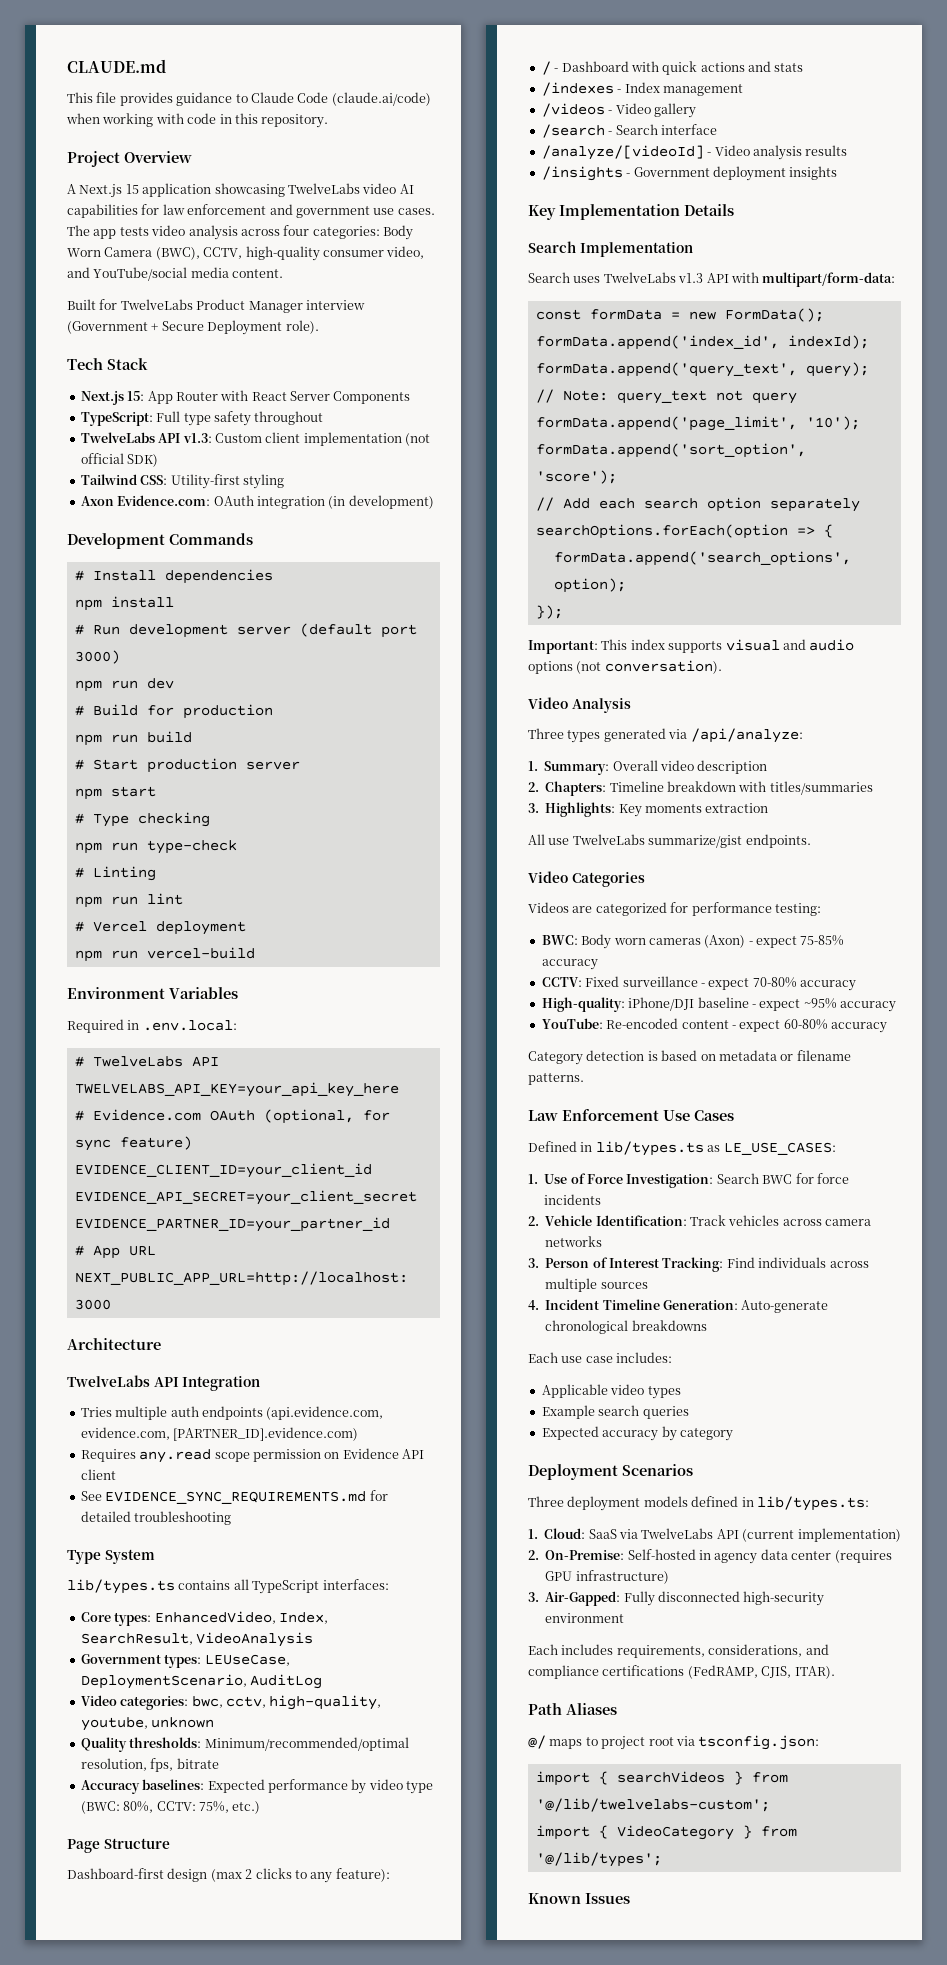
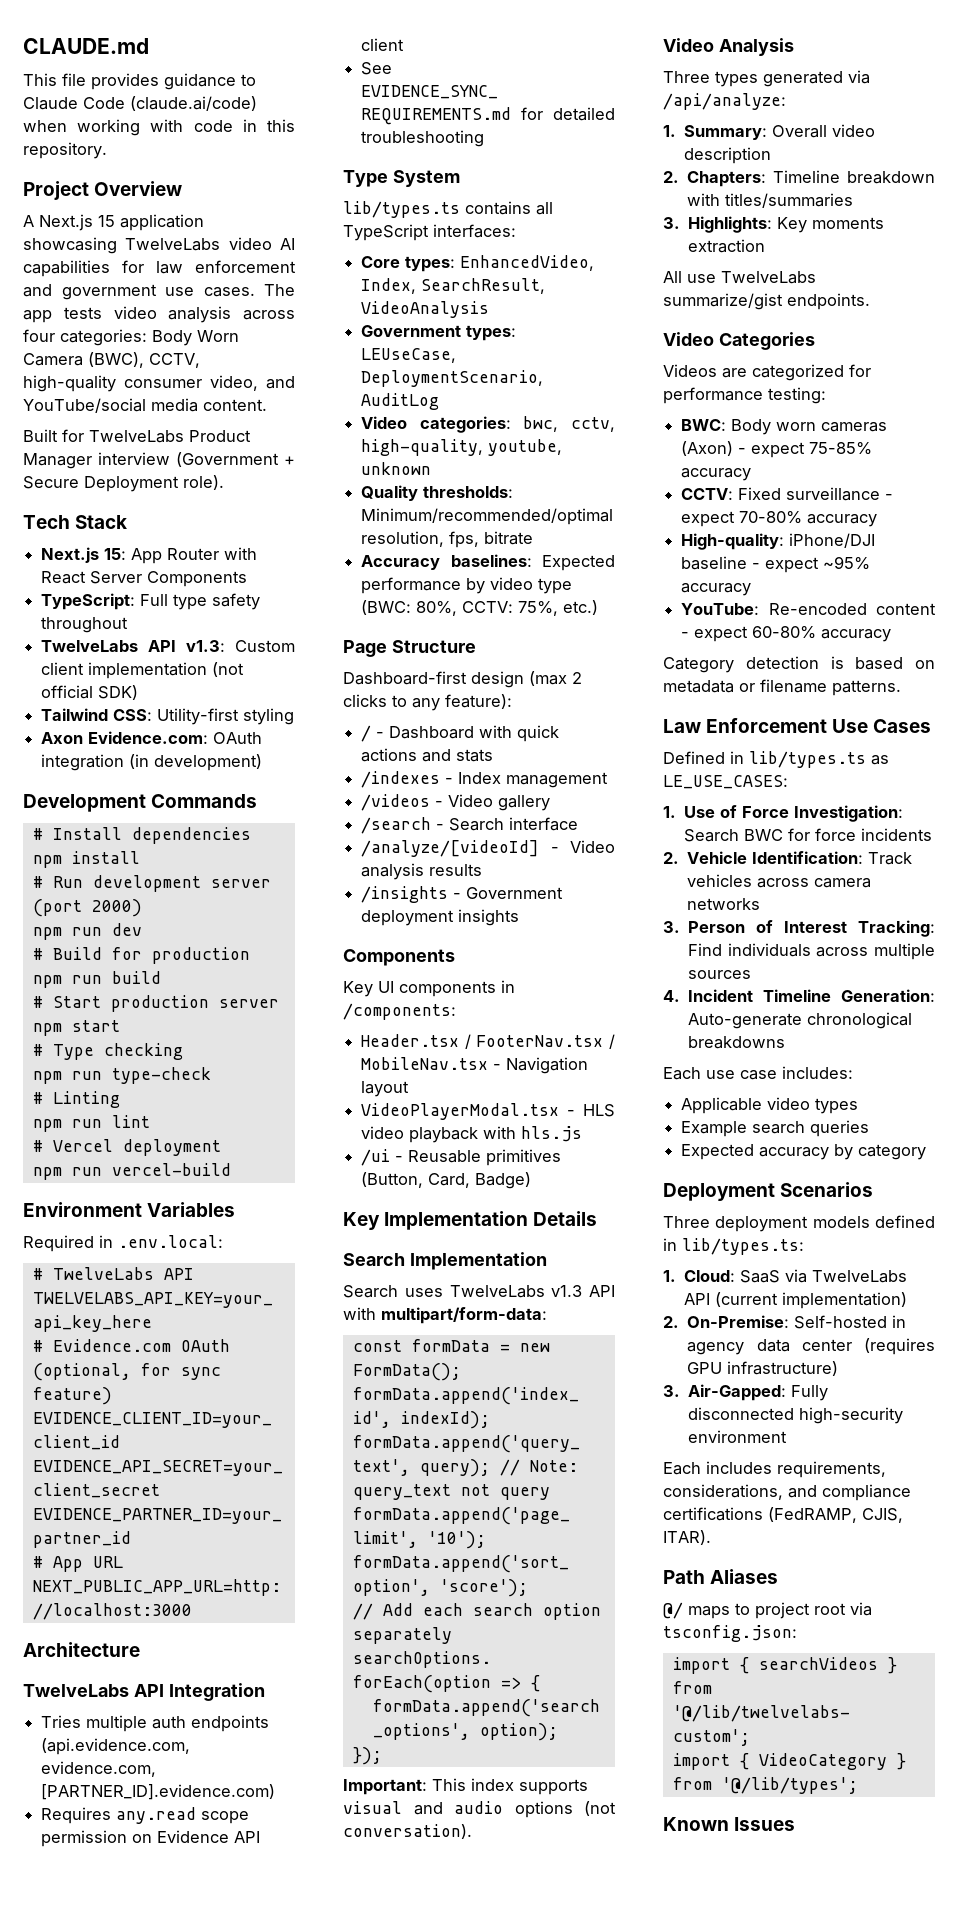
[299,623,417,638] [74,650,120,664] (default port 3000) -> [32,899,142,917] (port 2000)
(838, 173) none -> [343,949,455,966] [343,980,515,997] [343,1003,456,1020] [361,1034,615,1049] [361,1057,589,1074] [361,1081,410,1097] [361,1103,615,1120] [361,1126,583,1143] [361,1149,562,1166] [361,1172,532,1189] // Components // Key UI components in /components: // Header.tsx / FooterNav.tsx / MobileNav.tsx - Navigation layout // VideoPlayerModal.tsx - HLS video playback with hls.js // /ui - Reusable primitives (Button, Card, Badge)

